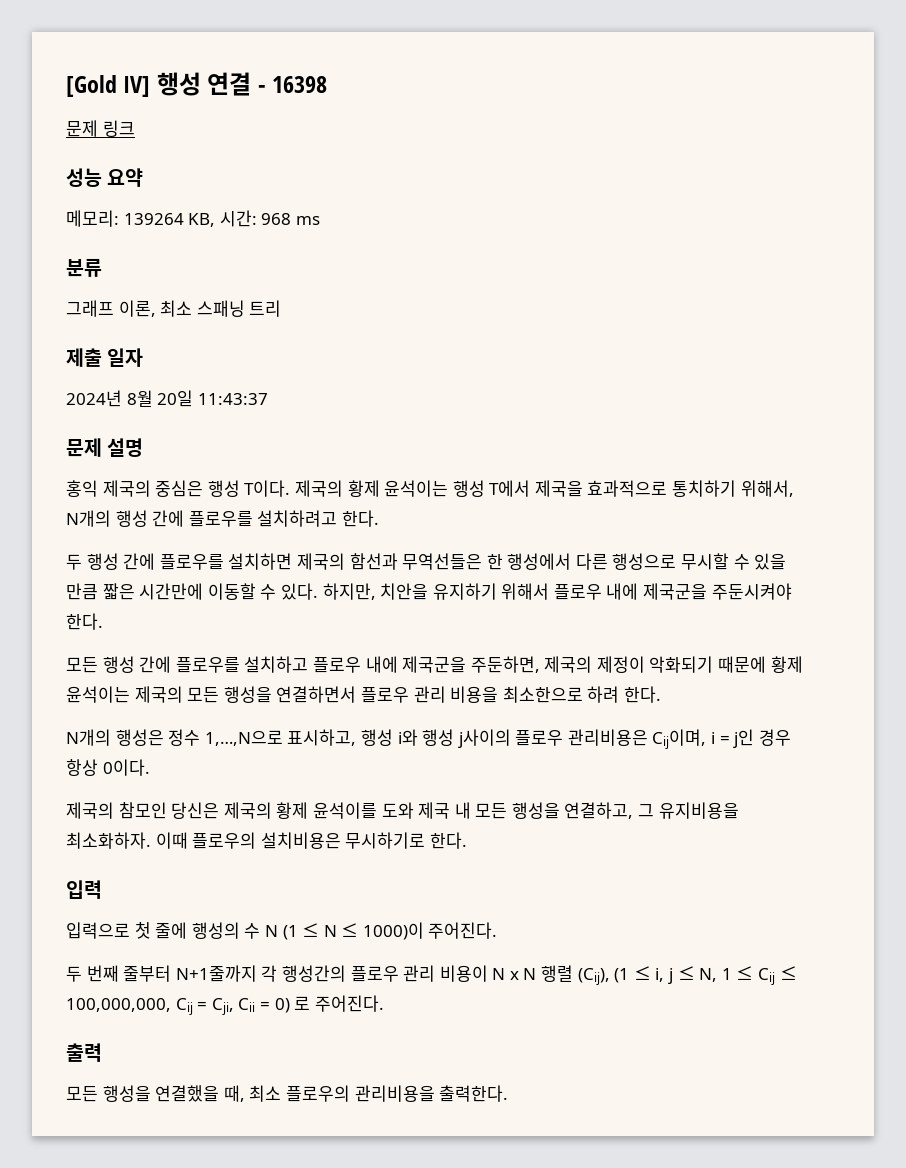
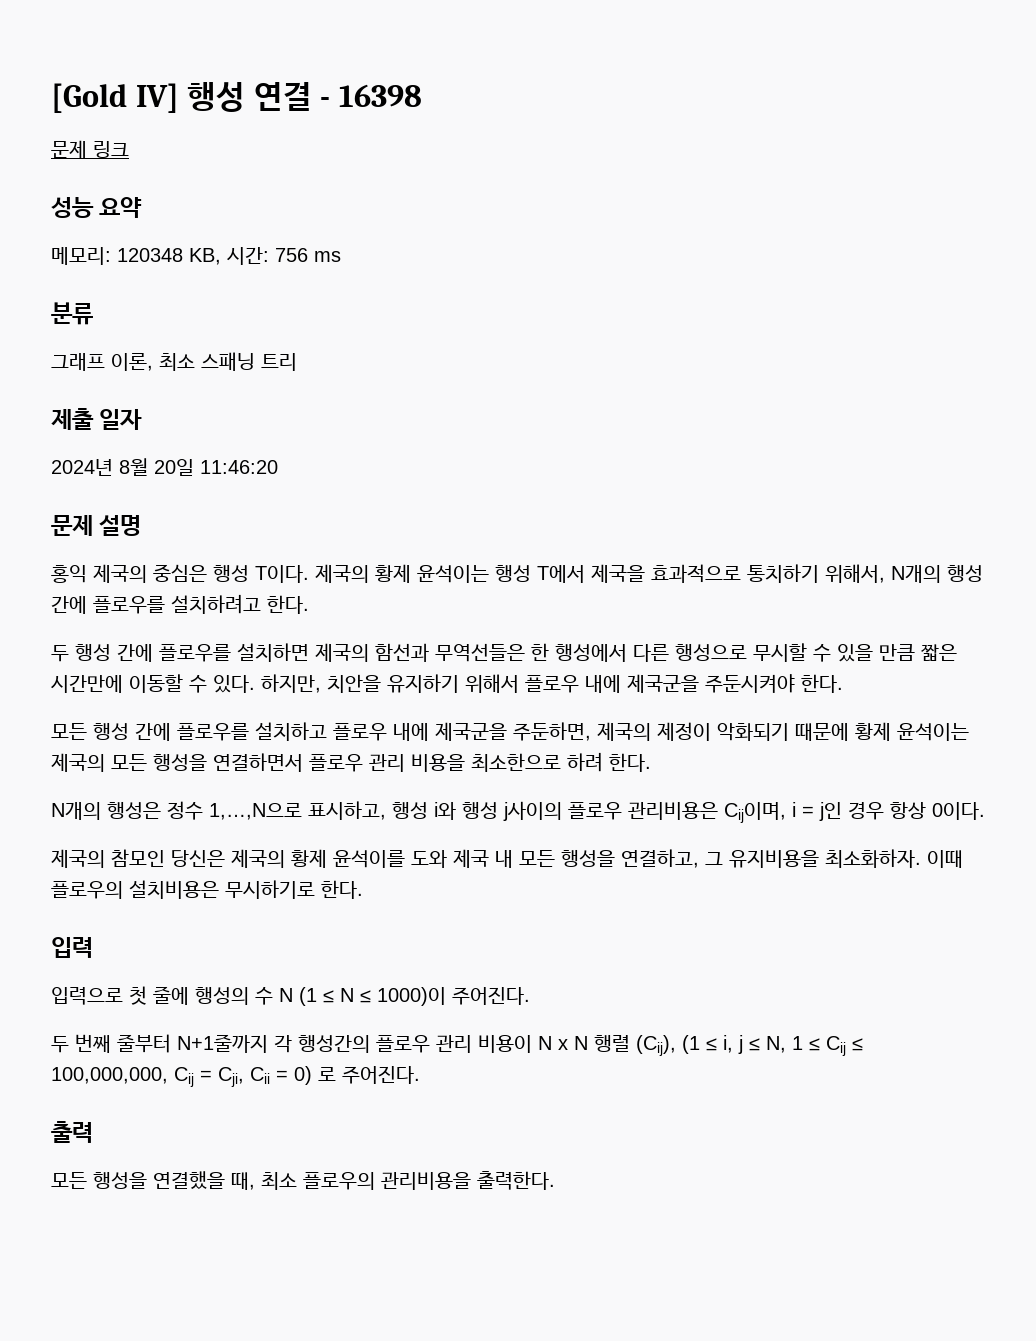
[123,213,184,225] 139264 -> [117,248,183,262] 120348
[261,213,292,225] 968 -> [275,248,308,262] 756
[197,393,268,405] 11:43:37 -> [200,460,278,474] 11:46:20

